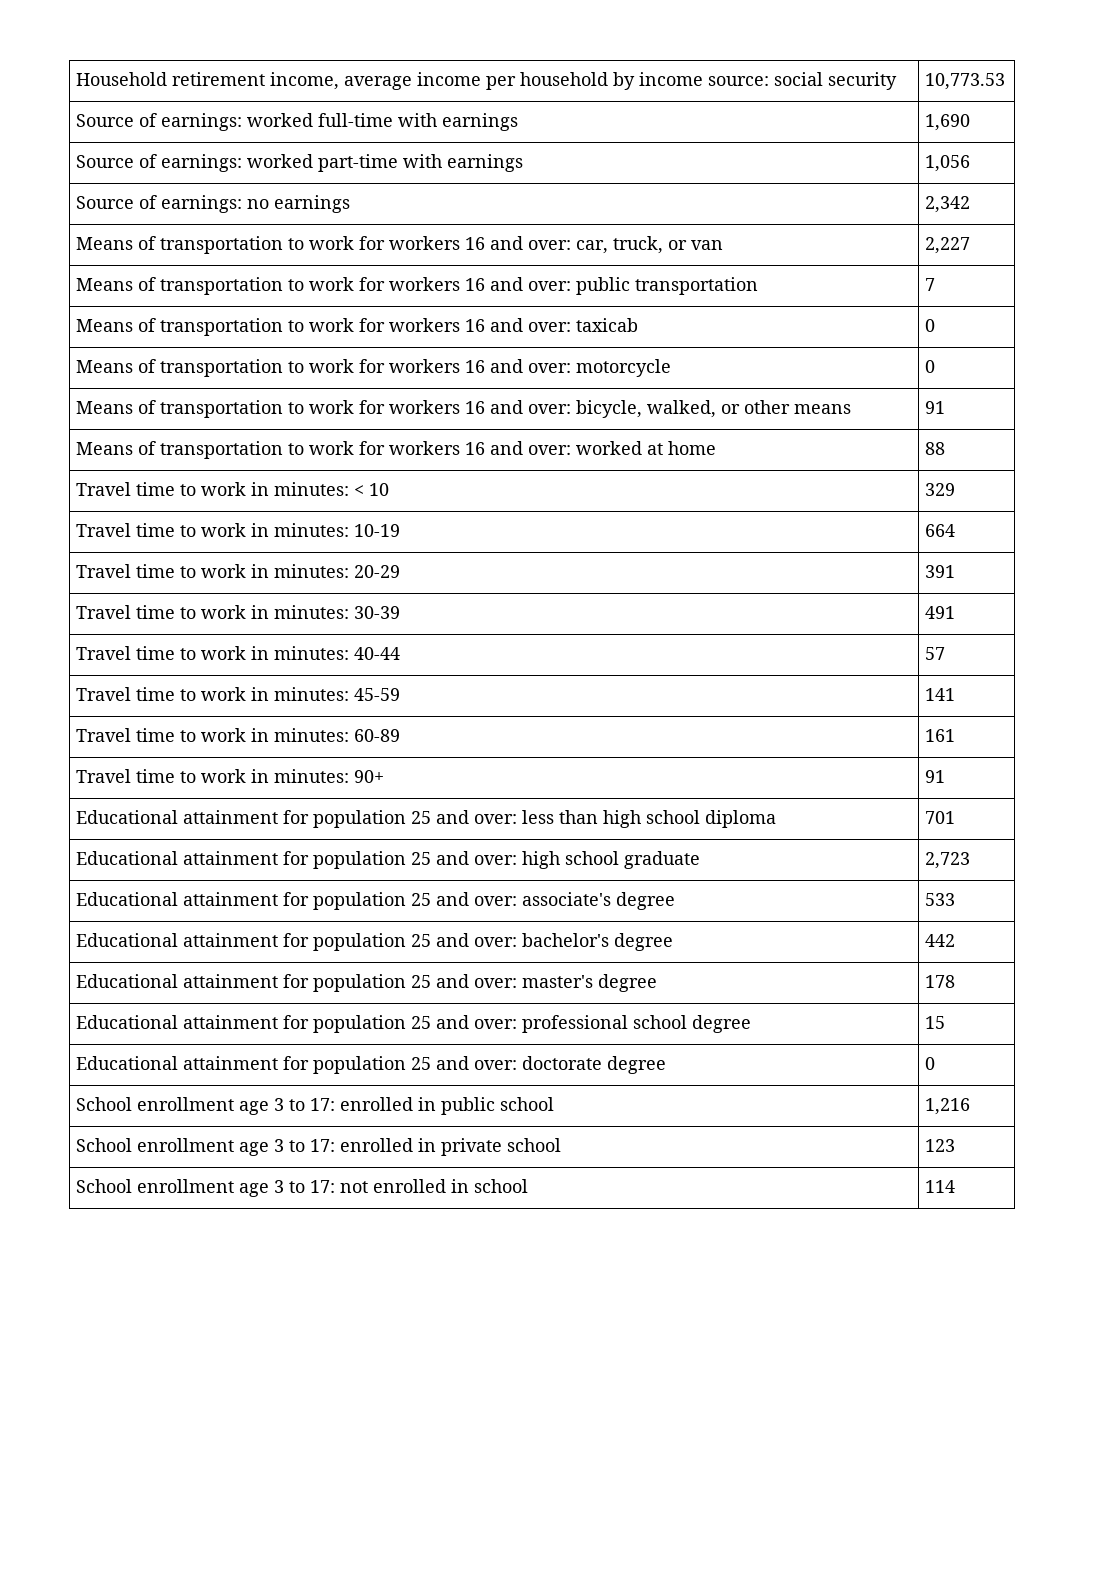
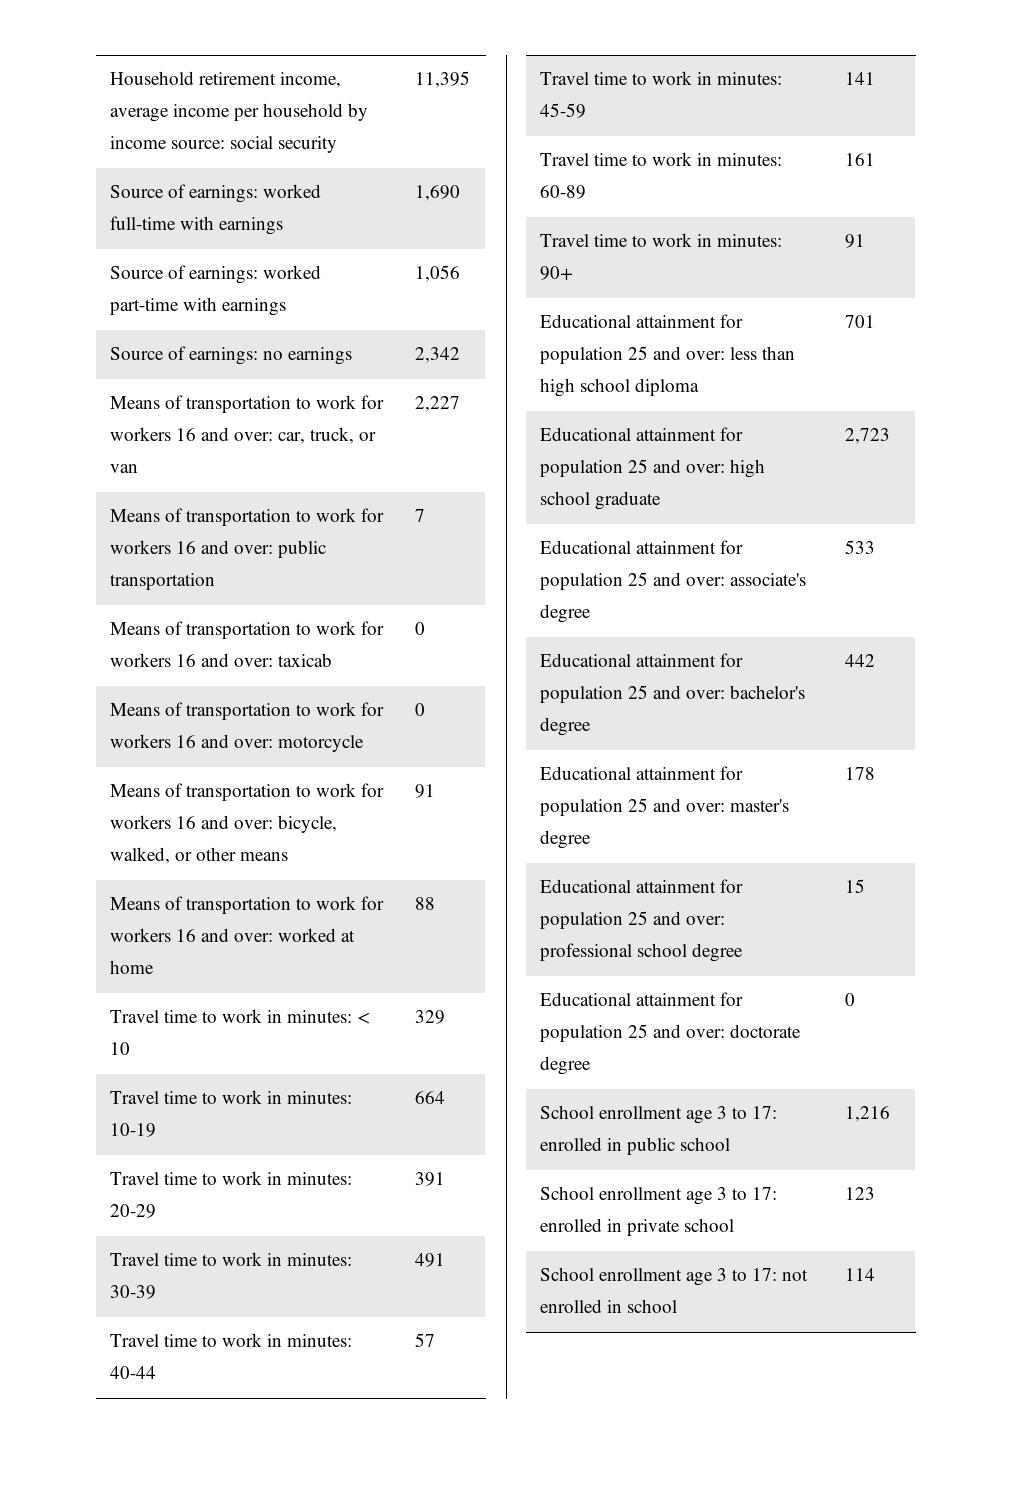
[925,73,1006,90] 10,773.53 -> [414,71,470,88] 11,395

